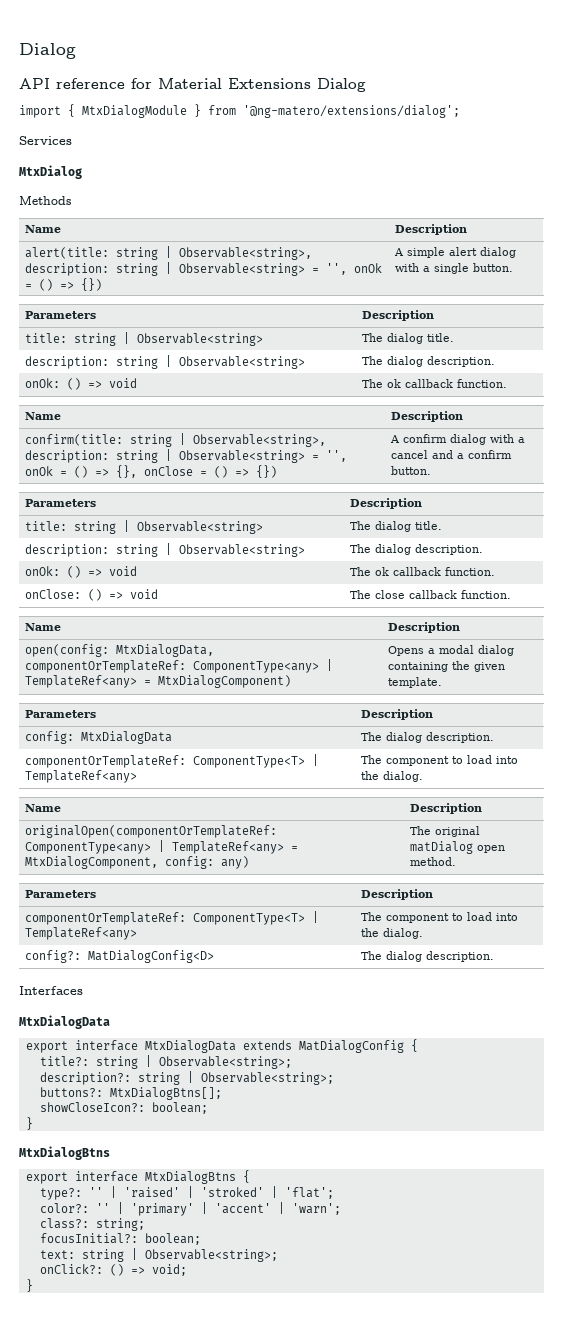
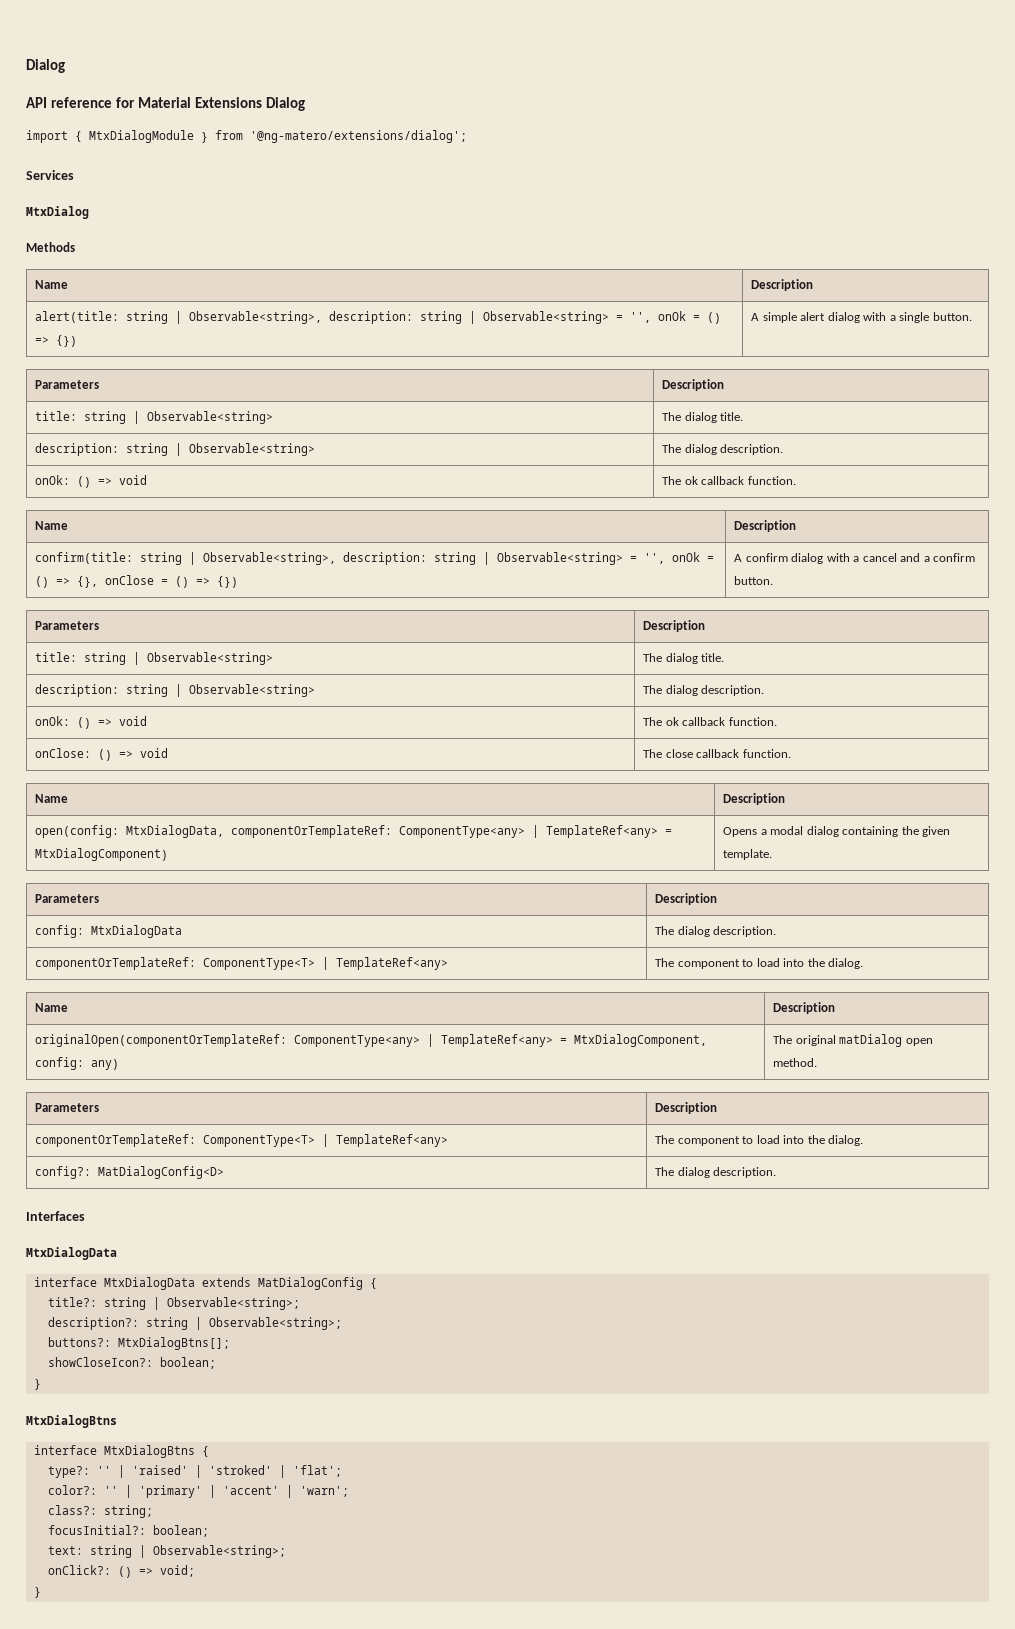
[25,1041,68,1053] export -> (117, 1253) none
[25,1172,68,1184] export -> (117, 1421) none

